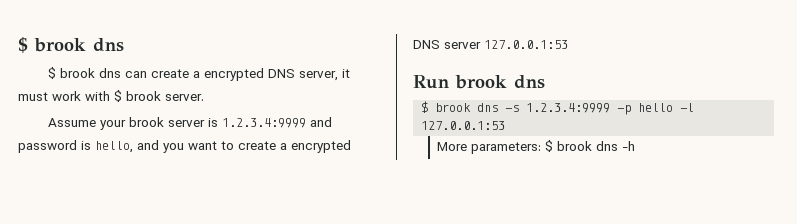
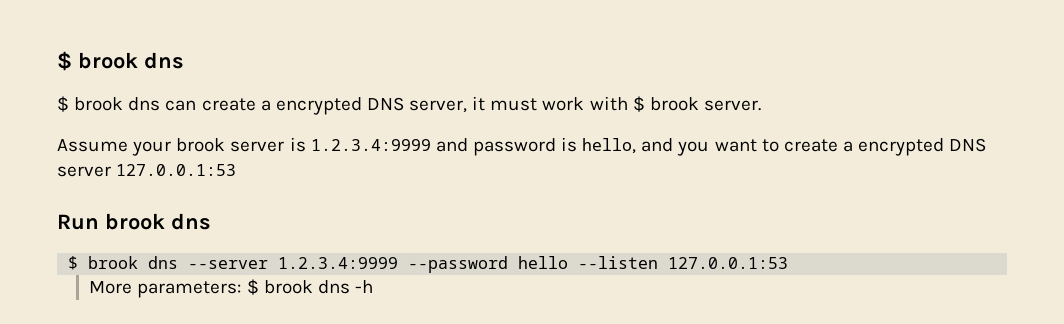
[505,103,695,115] -s 1.2.3.4:9999 -p hello -l -> [188,256,659,273] --server 1.2.3.4:9999 --password hello --listen

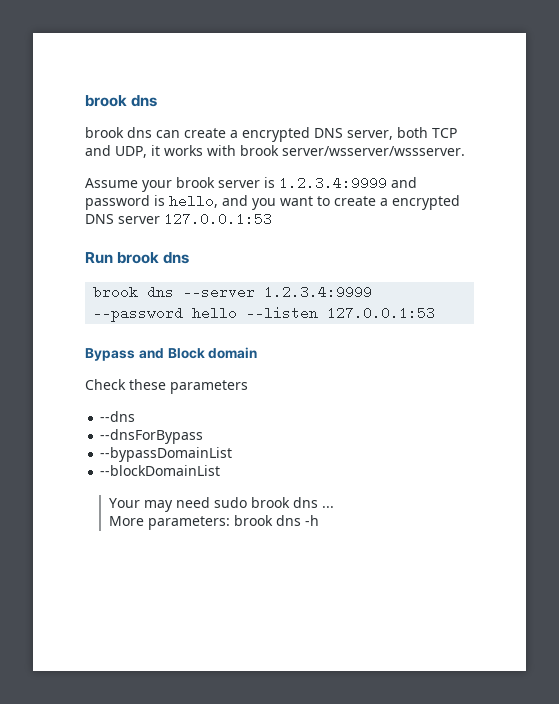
[57,51,184,71] [57,96,69,112] $ brook dns // $ -> [85,95,158,107] brook dns //
[472,96,761,112] it must work with $ brook server. -> [397,127,457,138] [85,145,465,158] both TCP and UDP, it works with brook server/wsserver/wssserver.
[68,256,79,270] $ -> (190, 258) none
(789, 263) none -> [85,347,258,361] [85,379,248,394] [100,411,136,422] [100,429,204,444] [100,447,233,462] [100,465,221,476] [108,497,334,512] // Bypass and Block domain // Check these parameters // --dns // --dnsForBypass // --bypassDomainList // --blockDomainList // Your may need sudo brook dns ...
[246,279,259,295] $ -> (230, 523) none

